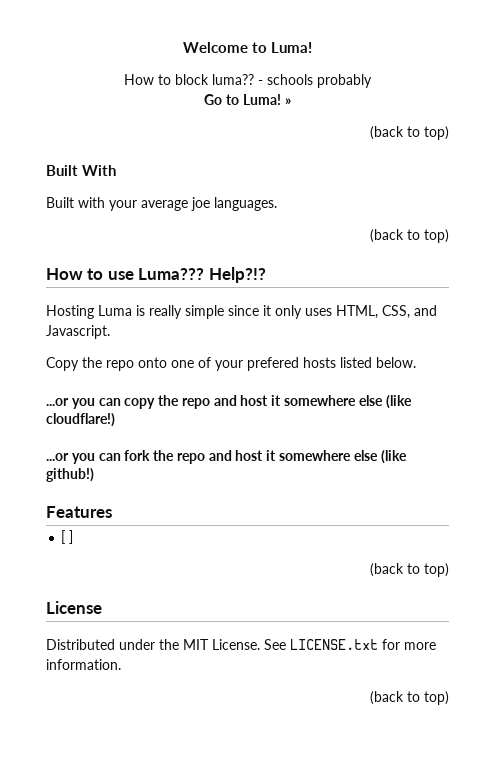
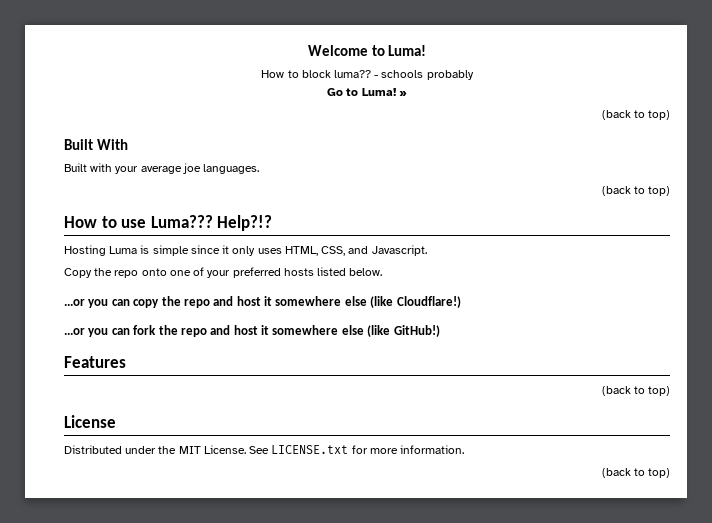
[149,305,182,319] really -> (150, 249) none
[247,357,299,371] prefered -> [232,267,281,278] preferred
[46,413,115,427] cloudflare!) -> [396,296,461,308] Cloudflare!)
[46,468,94,482] github!) -> [393,325,440,337] GitHub!)
[61,530,74,544] // [ ] -> (126, 362) none

